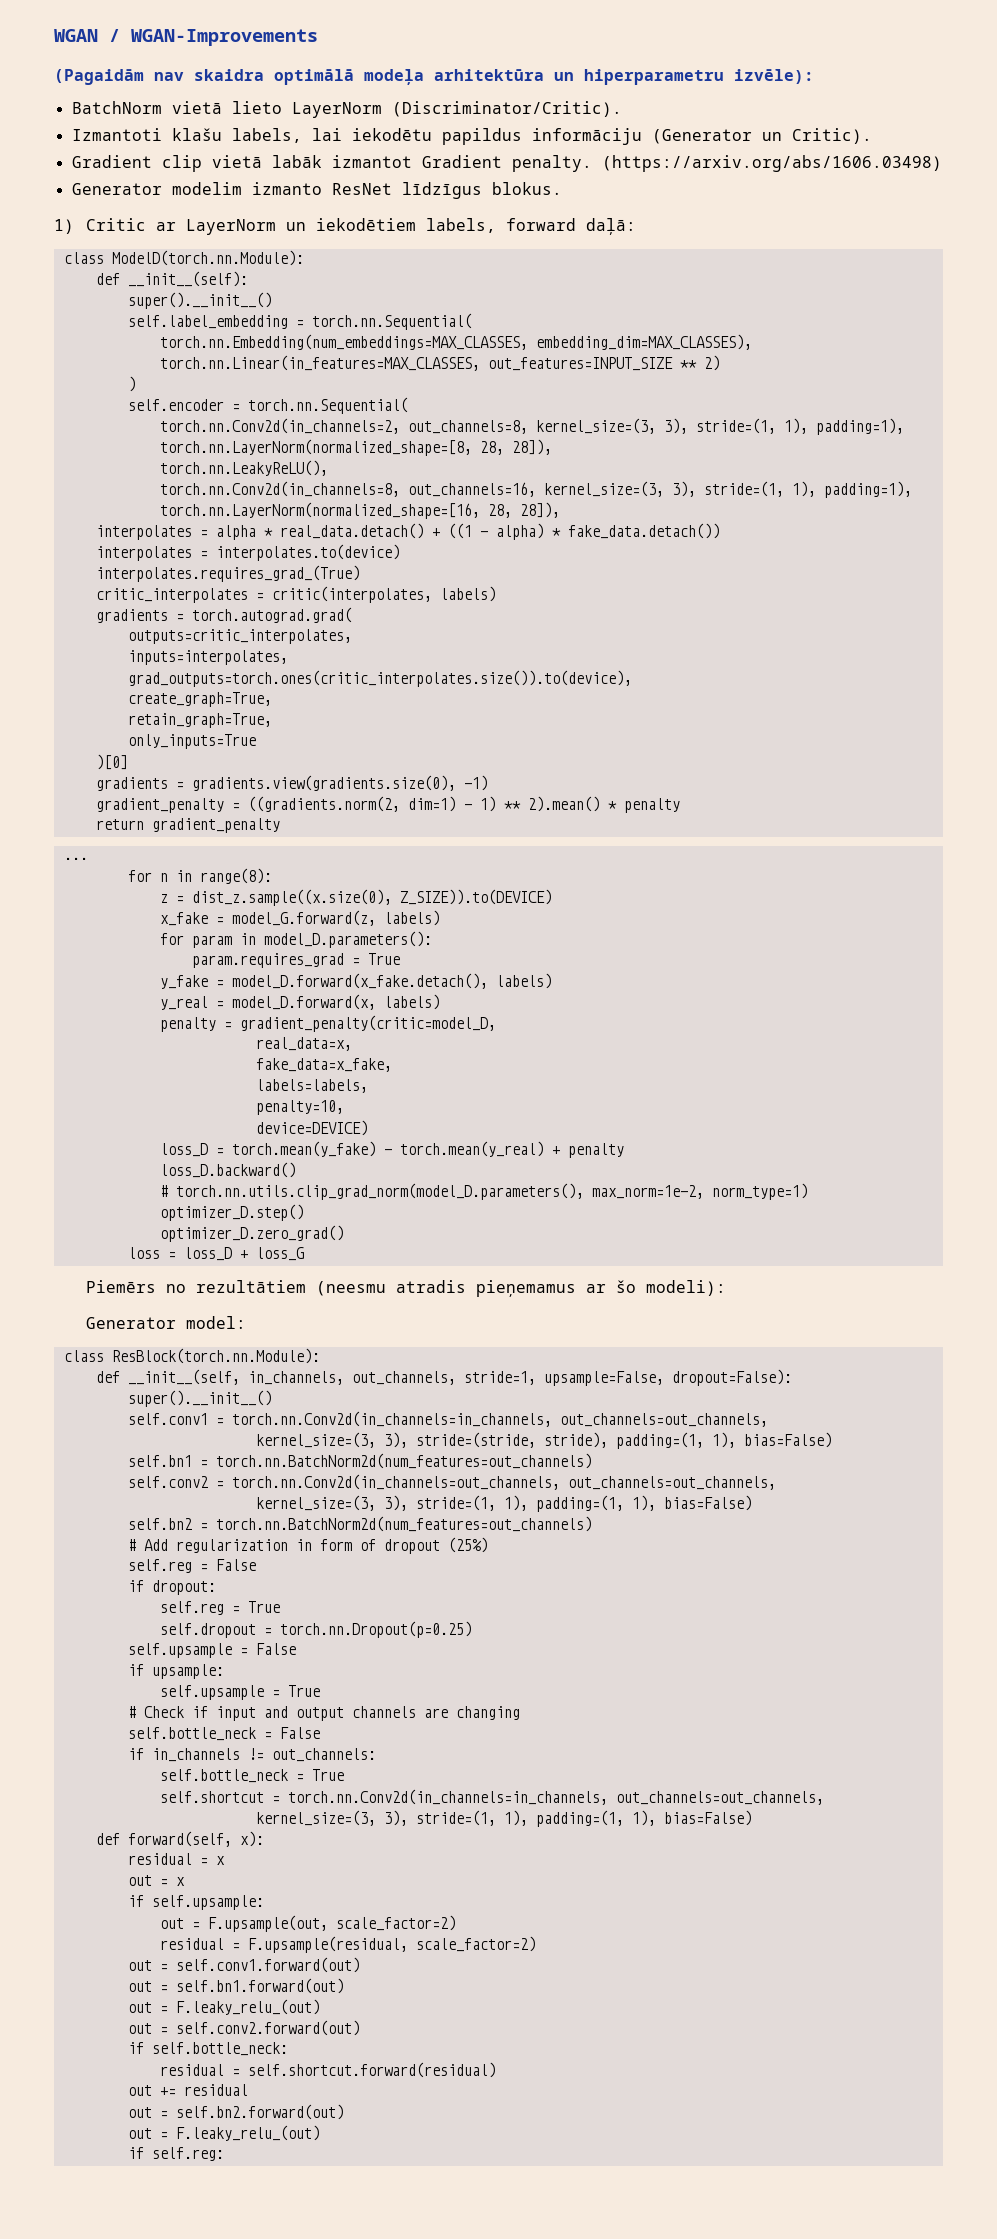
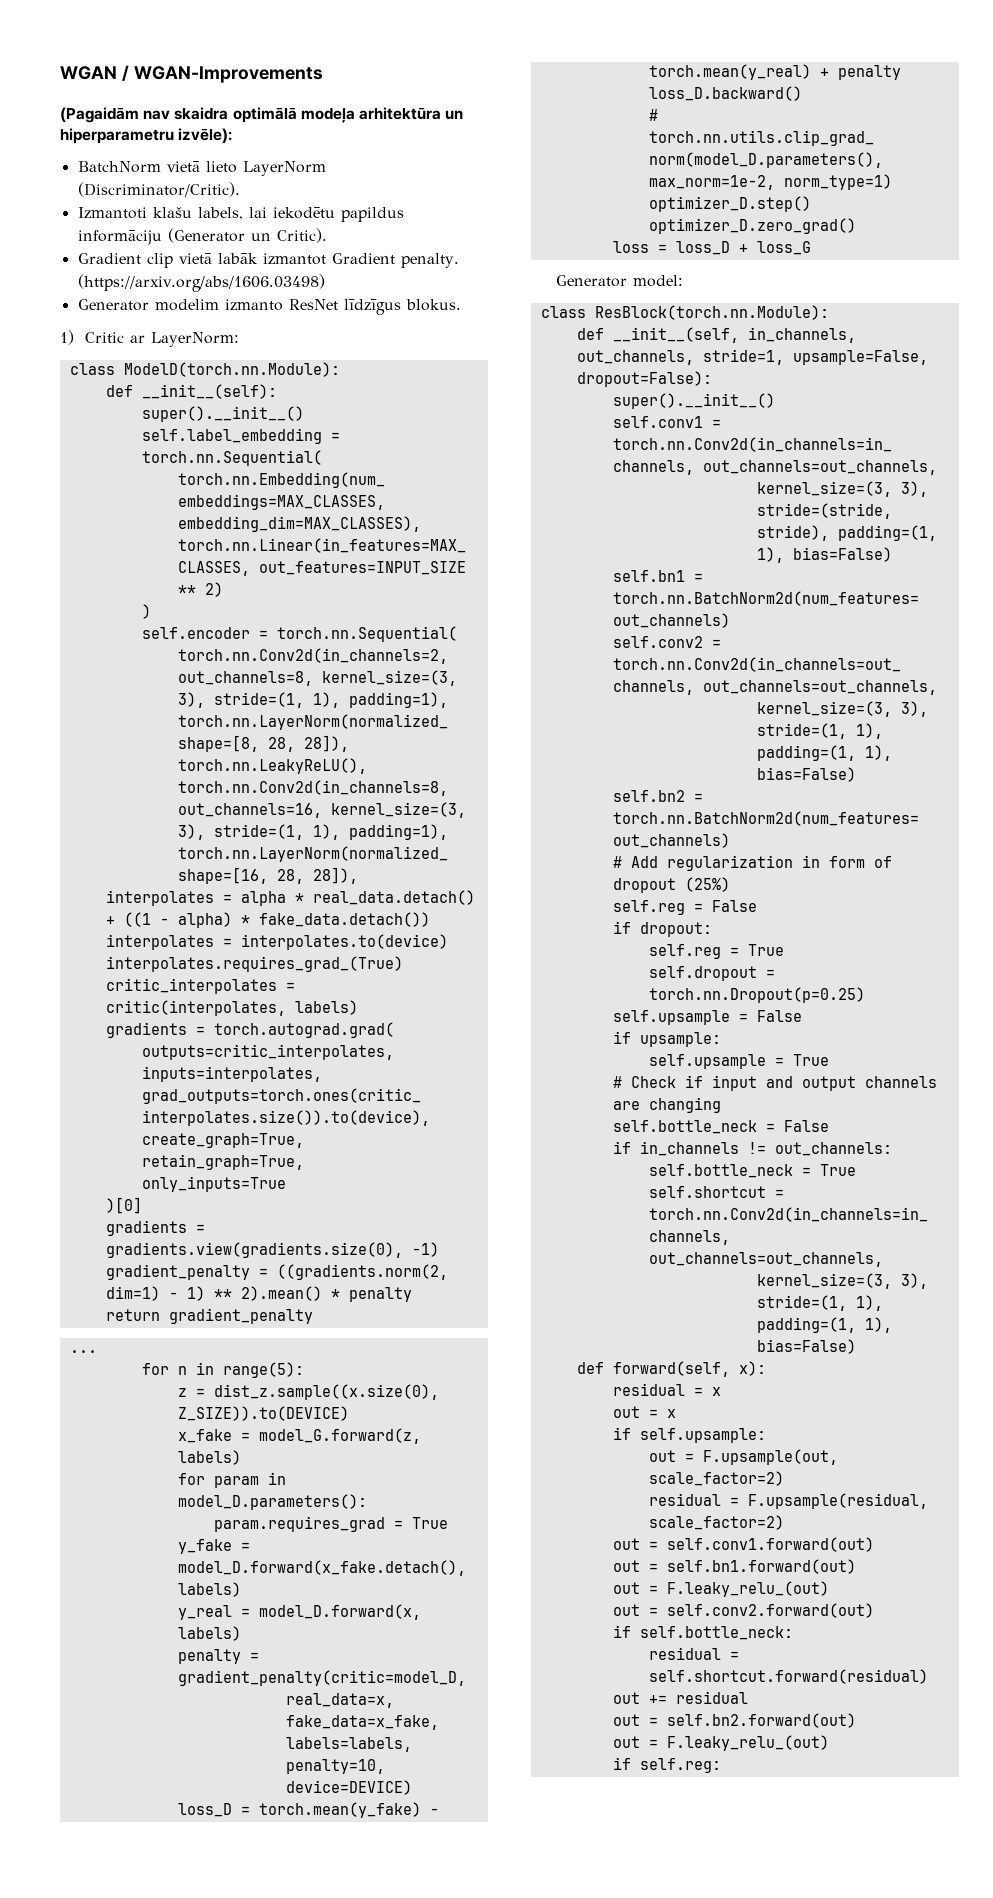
[185,218,636,235] LayerNorm un iekodētiem labels, forward daļā: -> [151,332,240,347] LayerNorm:
[199,868,272,884] range(8): -> [222,1362,304,1378] range(5):
[85,1280,726,1297] // Piemērs no rezultātiem (neesmu atradis pieņemamus ar šo modeli): -> (811, 248) none

